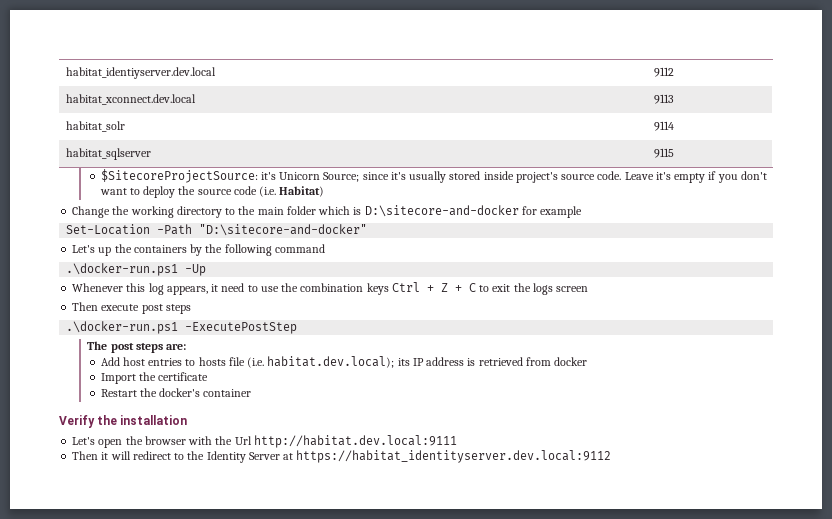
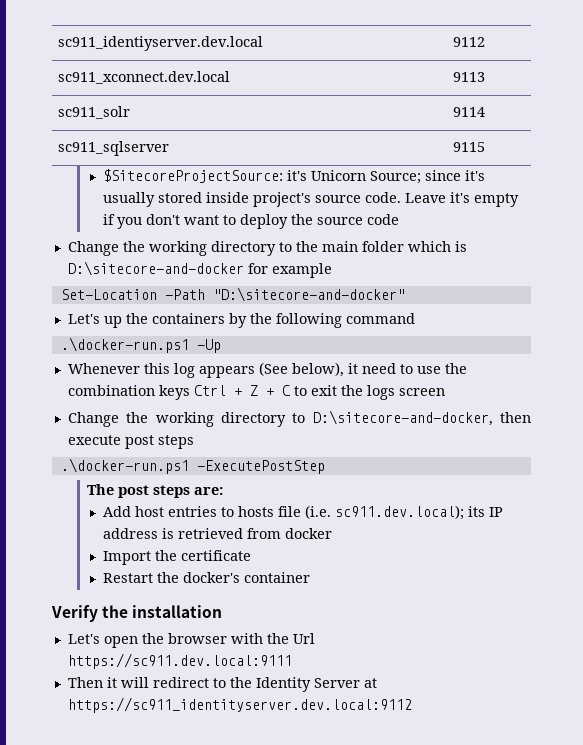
[65,67,216,79] habitat_identiyserver.dev.local -> [58,36,264,51] sc911_identiyserver.dev.local
[65,94,196,105] habitat_xconnect.dev.local -> [58,71,231,84] sc911_xconnect.dev.local
[65,121,125,132] habitat_solr -> [58,106,131,119] sc911_solr
[65,148,151,160] habitat_sqlserver -> [58,141,170,156] sc911_sqlserver
[259,186,325,197] (i.e. Habitat) -> (400, 219) none
[166,286,208,295] appears, -> [198,362,344,378] appears (See below),
[72,302,99,311] Then -> [67,410,531,427] Change the working directory to D:\sitecore-and-docker, then
[267,356,395,368] habitat.dev.local); -> [335,505,465,520] sc911.dev.local);
[253,435,457,448] http://habitat.dev.local:9111 -> [67,653,292,669] https://sc911.dev.local:9111
[296,450,612,463] https://habitat_identityserver.dev.local:9112 -> [67,697,412,713] https://sc911_identityserver.dev.local:9112

